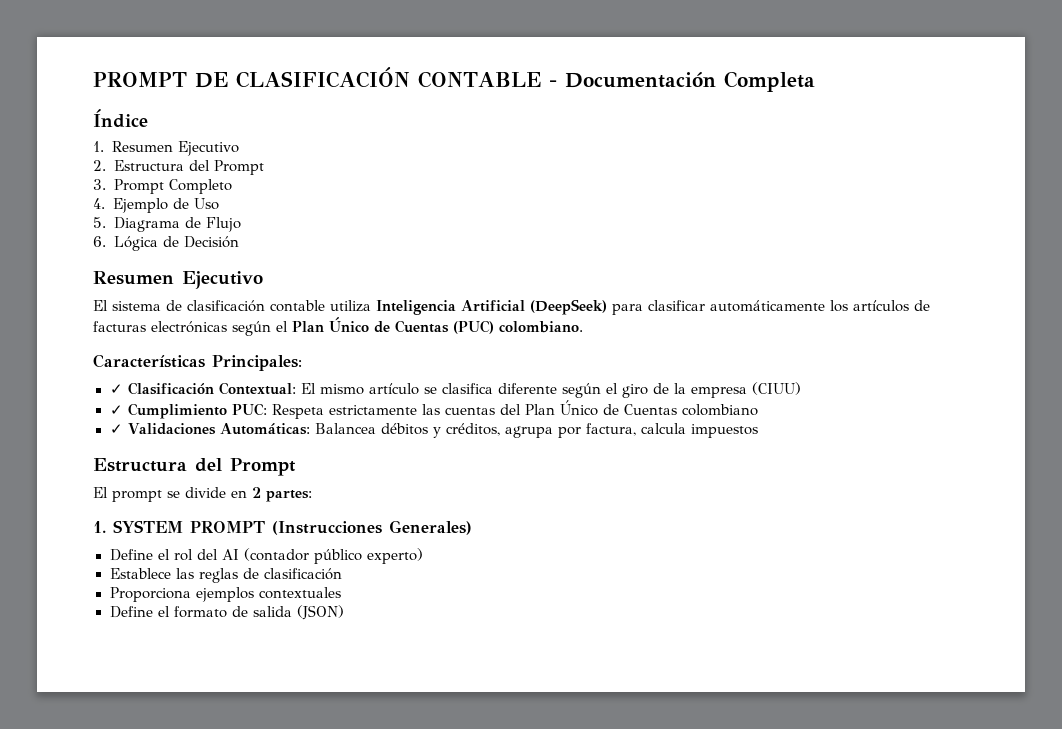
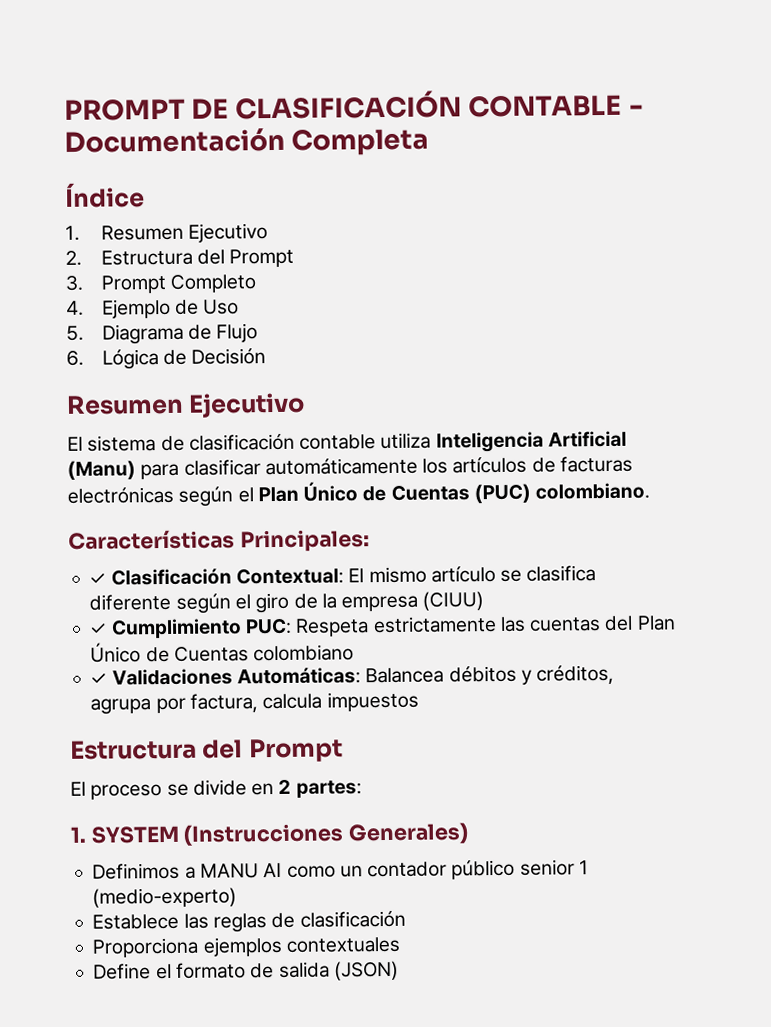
[530,299,607,315] (DeepSeek) -> [67,460,136,480] (Manu)
[112,490,162,502] prompt -> [90,784,163,800] proceso
[190,521,265,533] PROMPT -> (179, 834) none
[109,548,423,564] Define el rol del AI (contador público experto) -> [92,859,589,880] [92,887,238,908] Definimos a MANU AI como un contador público senior 1 (medio-experto)

